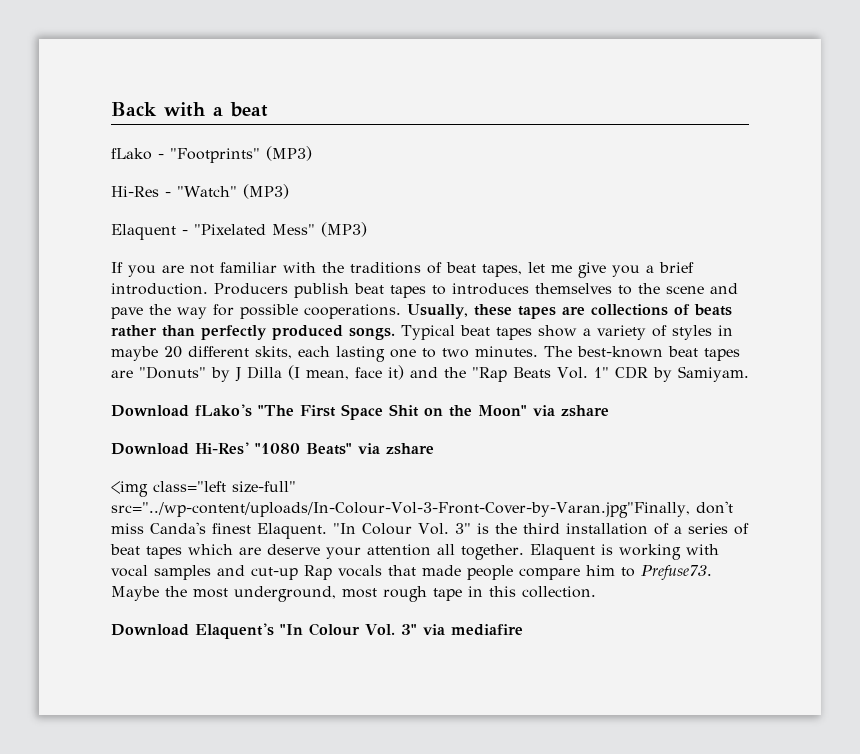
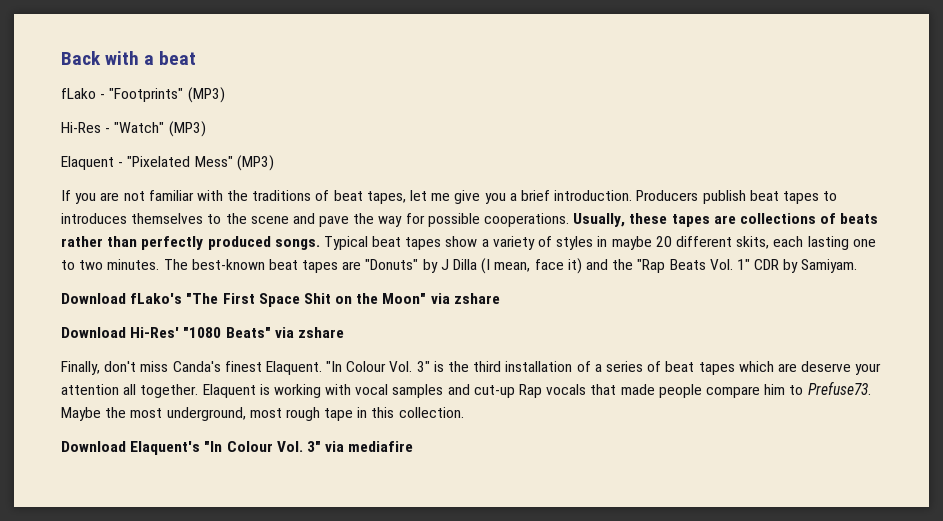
[111,481,296,497] [111,502,690,518] <img class="left size-full" src="../wp-content/uploads/In-Colour-Vol-3-Front-Cover-by-Varan.jpg"Finally, -> [61,361,100,375] Finally,

